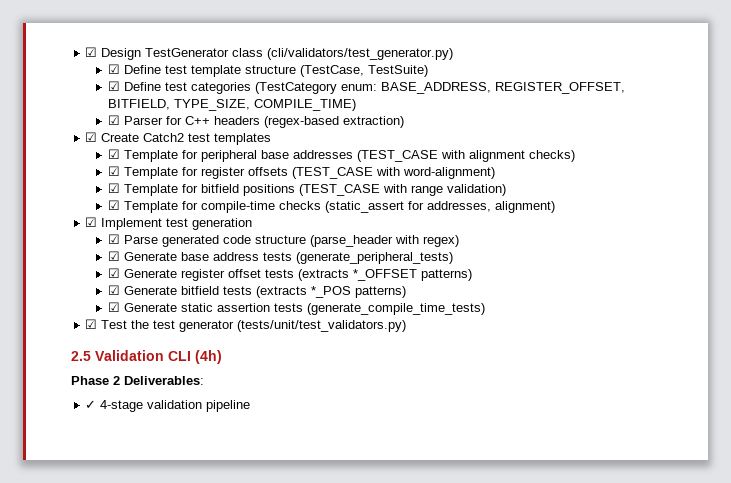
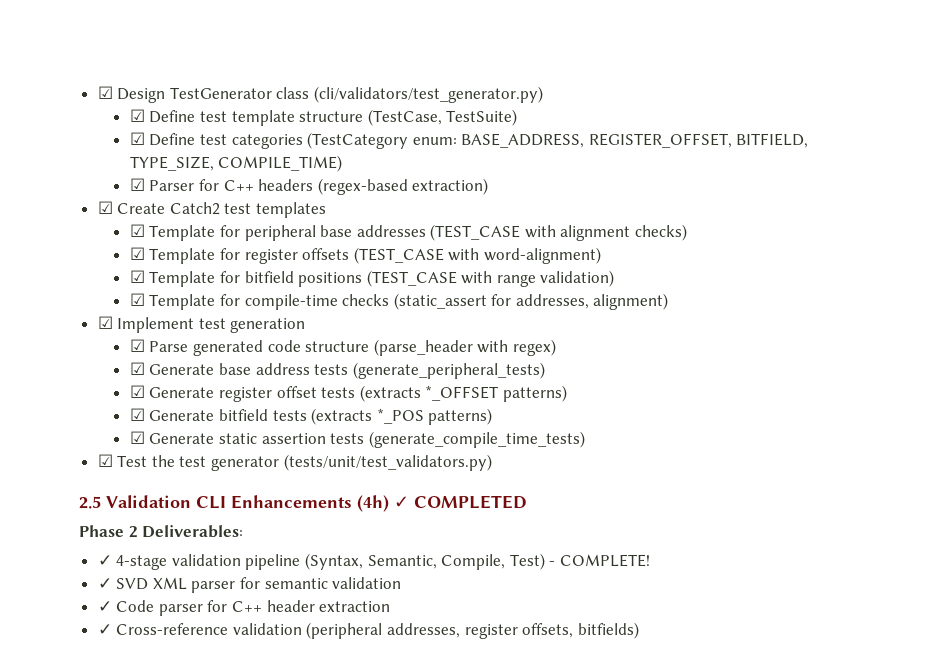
(191, 356) none -> [231,495,352,509] Enhancements
(222, 357) none -> [394,495,527,509] ✓ COMPLETED
(251, 406) none -> [305,553,651,570] [97,577,402,593] [97,600,391,616] [97,622,639,639] (Syntax, Semantic, Compile, Test) - COMPLETE! // ✓ SVD XML parser for semantic validation // ✓ Code parser for C++ header extraction // ✓ Cross-reference validation (peripheral addresses, register offsets, bitfields)

